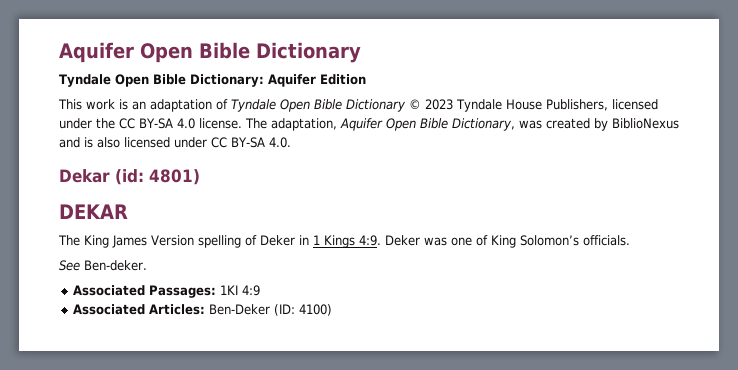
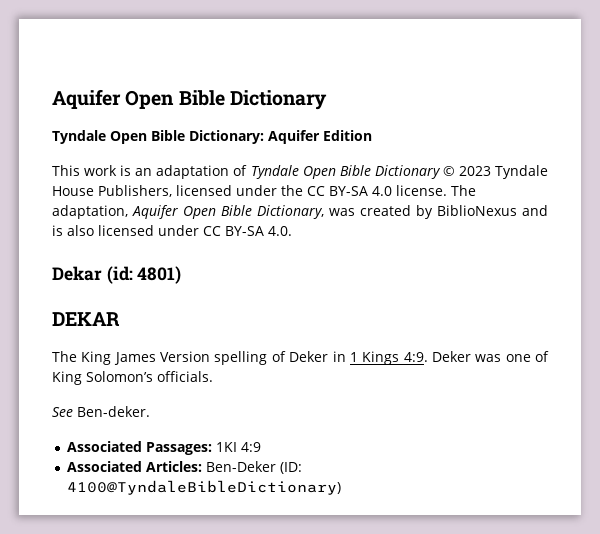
[298,304,332,316] 4100) -> [67,480,342,495] 4100@TyndaleBibleDictionary)

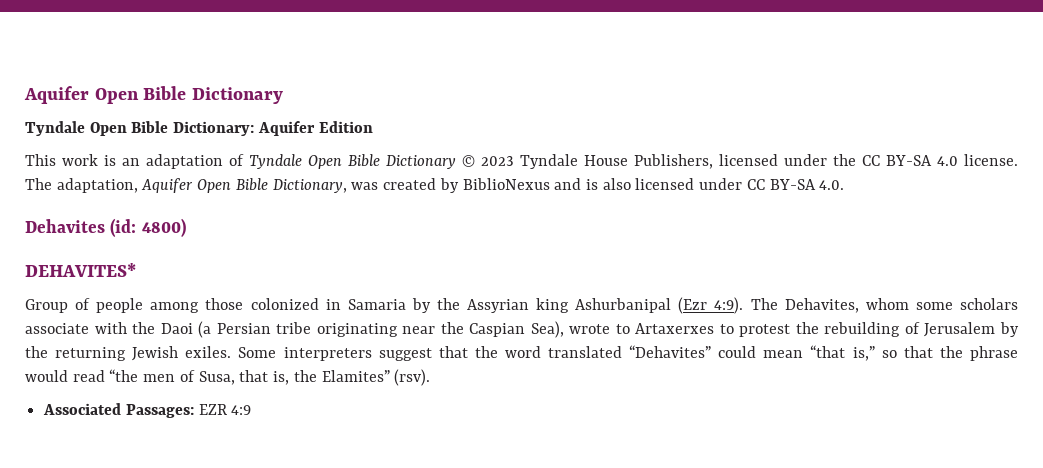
[52,266,182,284] [52,312,120,326] [52,351,549,365] [52,371,213,385] [52,406,150,417] Dekar (id: 4801) // DEKAR // The King James Version spelling of Deker in 1 Kings 4:9. Deker was one of King Solomon’s officials. // See Ben-deker. -> [25,218,186,237] [25,263,136,277] [25,297,1018,314] [25,321,1019,338] [25,345,1018,361] [25,369,431,386] Dehavites (id: 4800) // DEHAVITES* // Group of people among those colonized in Samaria by the Assyrian king Ashurbanipal (Ezr 4:9). The Dehavites, whom some scholars associate with the Daoi (a Persian tribe originating near the Caspian Sea), wrote to Artaxerxes to protest the rebuilding of Jerusalem by the returning Jewish exiles. Some interpreters suggest that the word translated “Dehavites” could mean “that is,” so that the phrase would read “the men of Susa, that is, the Elamites” (rsv).
[216,442,238,452] 1KI -> [198,404,227,415] EZR
[67,461,303,474] [67,480,342,495] // Associated Articles: Ben-Deker (ID: 4100@TyndaleBibleDictionary) -> (252, 410) none

